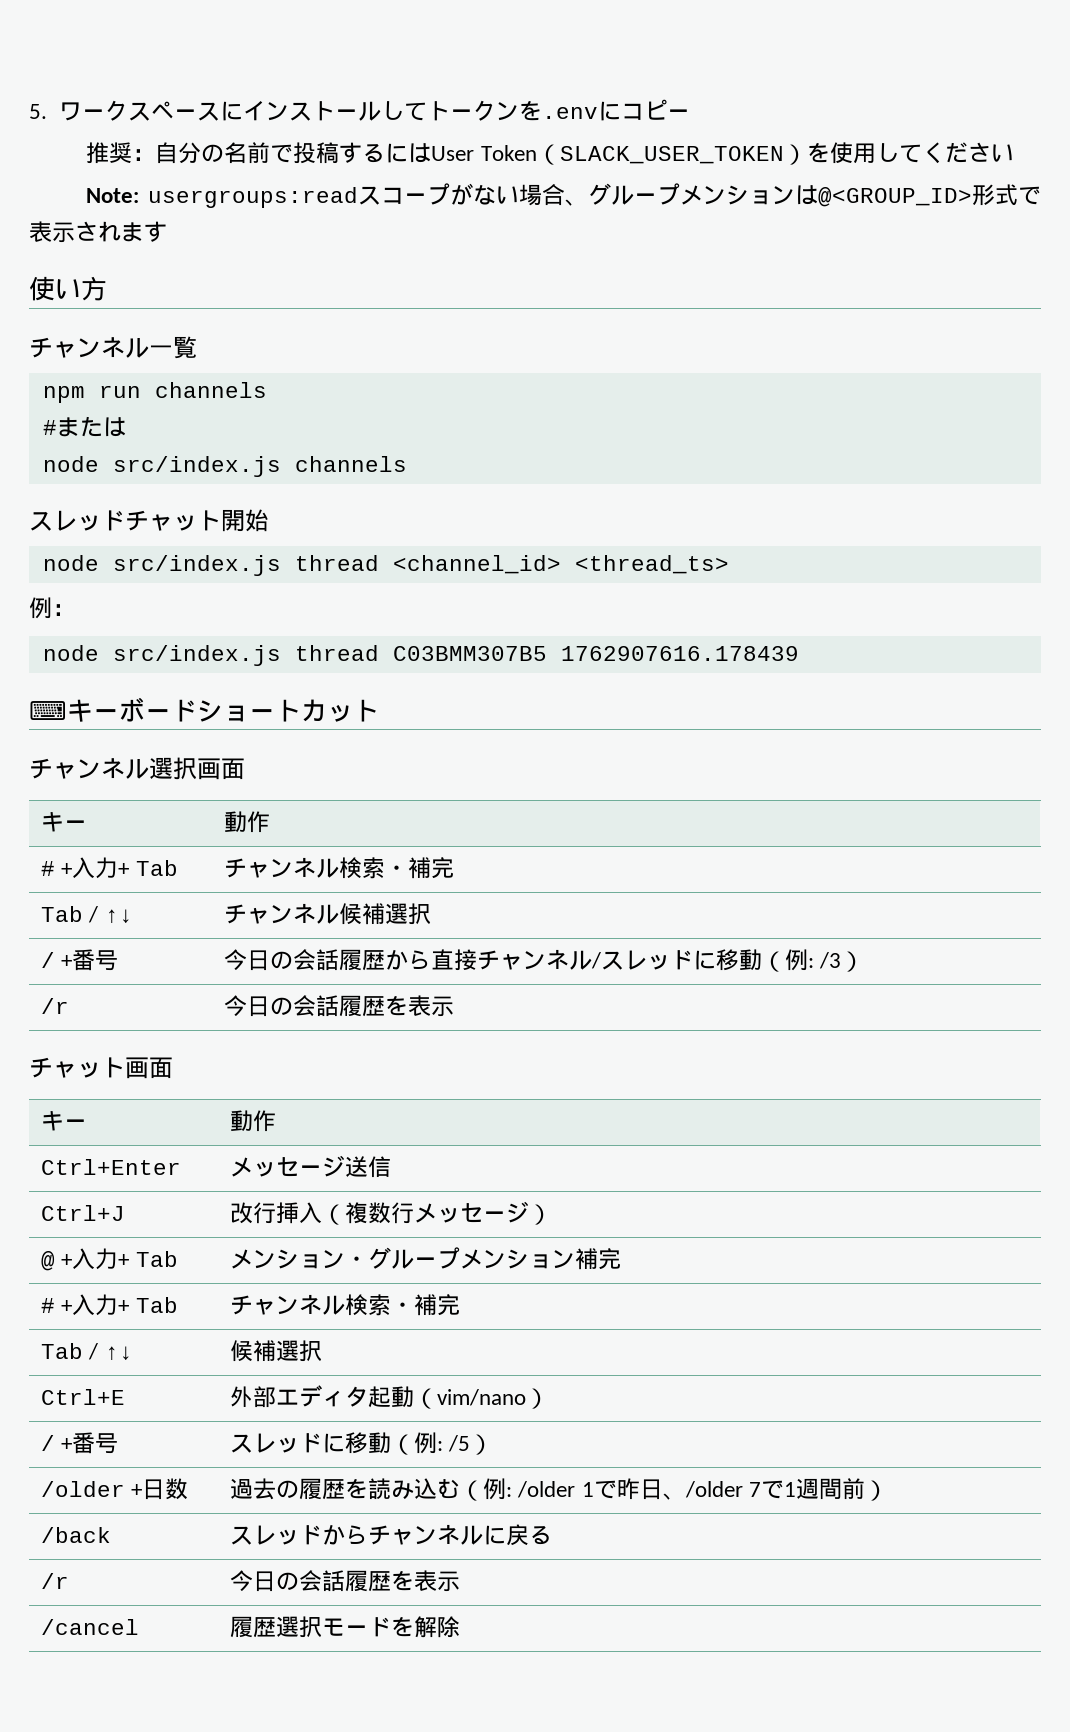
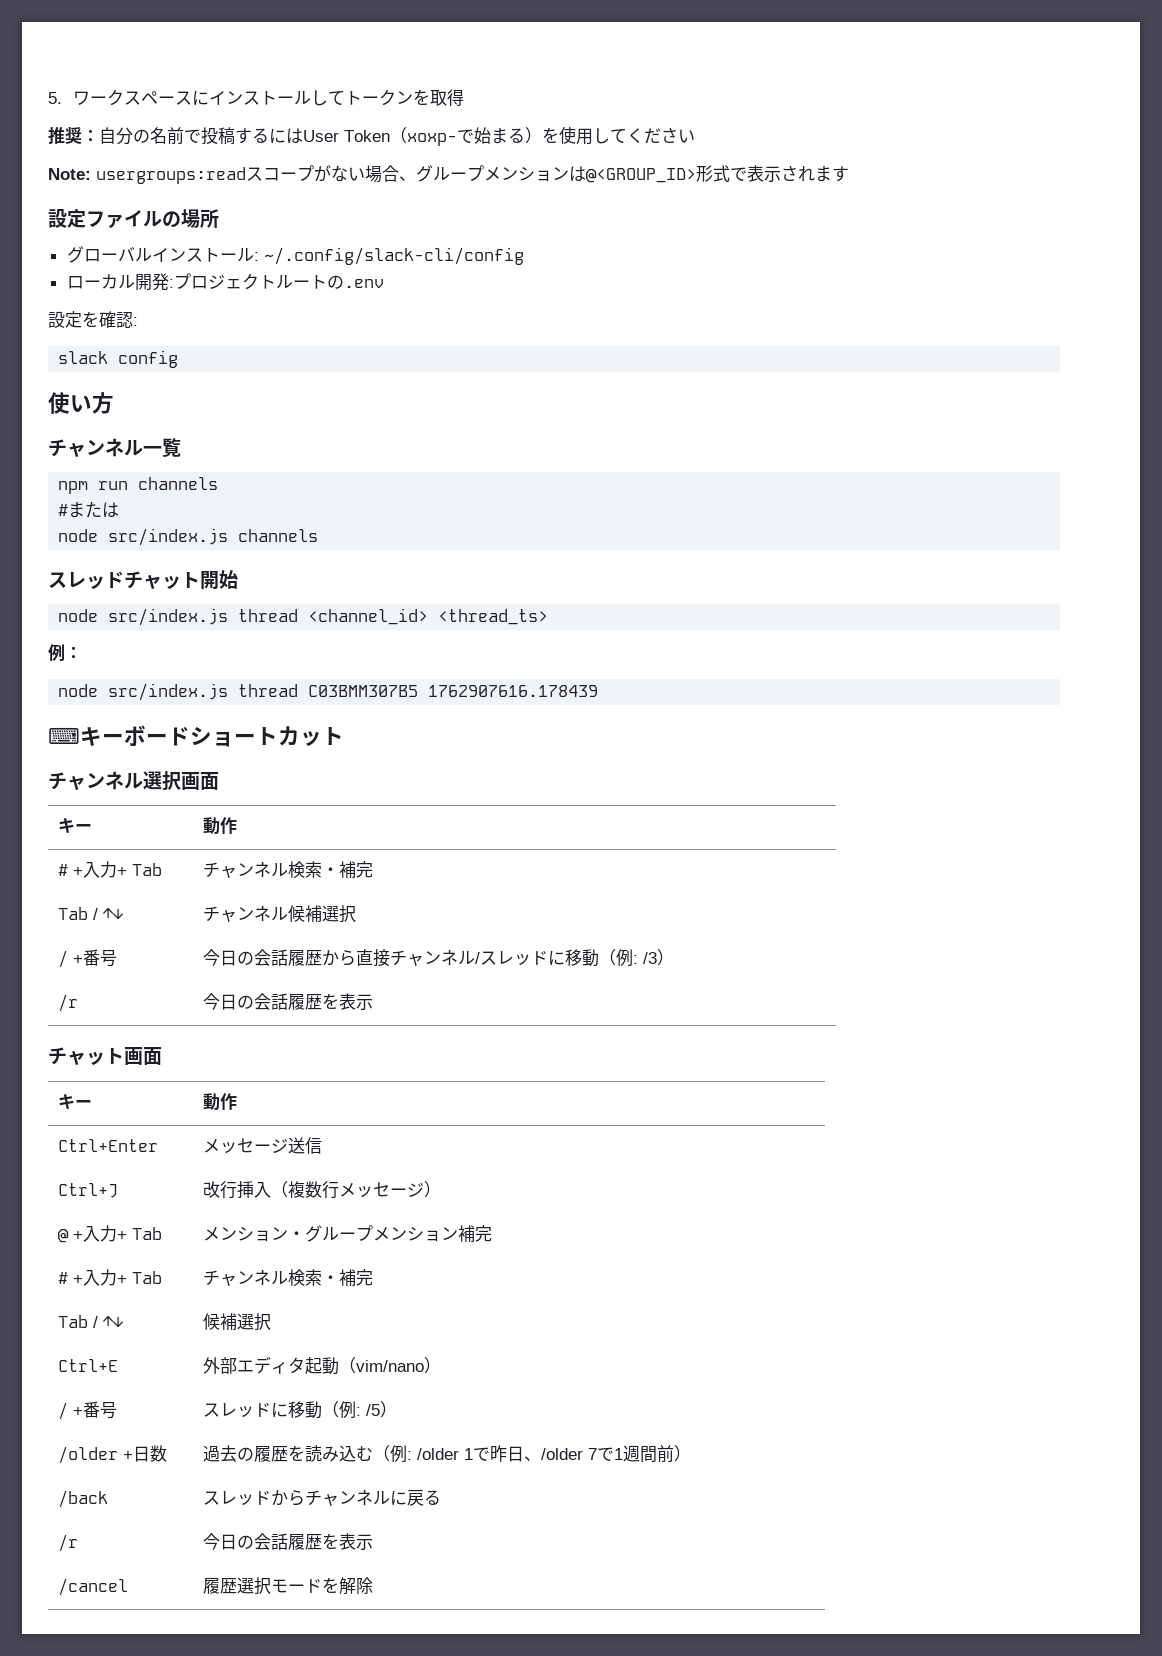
[541,99,690,121] .envにコピー -> [430,89,465,106] 取得
[559,146,784,164] SLACK_USER_TOKEN -> [407,127,525,146] xoxp-で始まる
(167, 231) none -> [48,209,219,229] [66,246,524,265] [66,273,384,291] [48,311,138,328] [58,350,179,368] // 設定ファイルの場所 // グローバルインストール: ~/.config/slack-cli/config // ローカル開発:プロジェクトルートの.env // 設定を確認: // slack config

